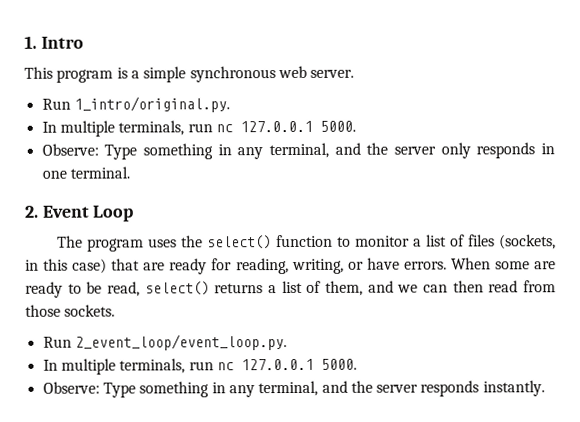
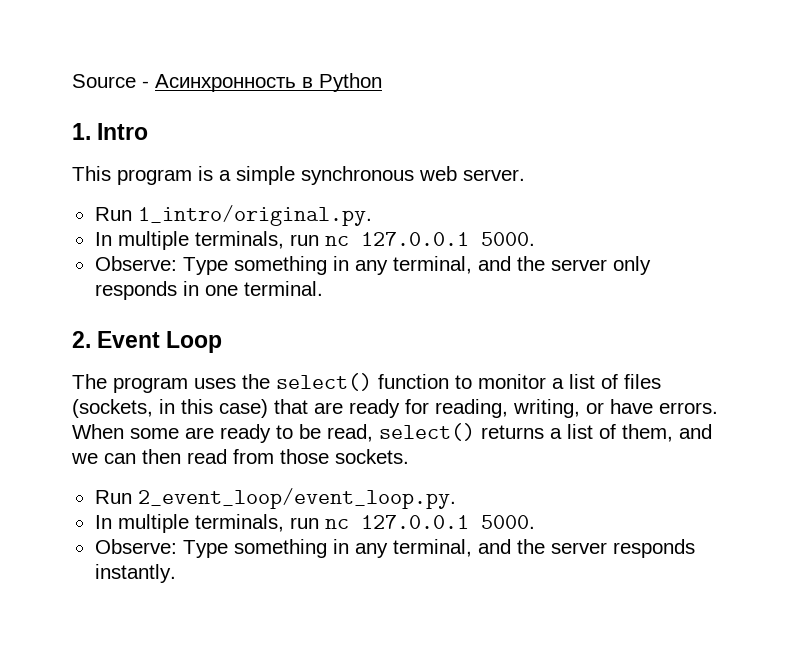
(24, 42) none -> [72,73,382,92] Source - Асинхронность в Python //

